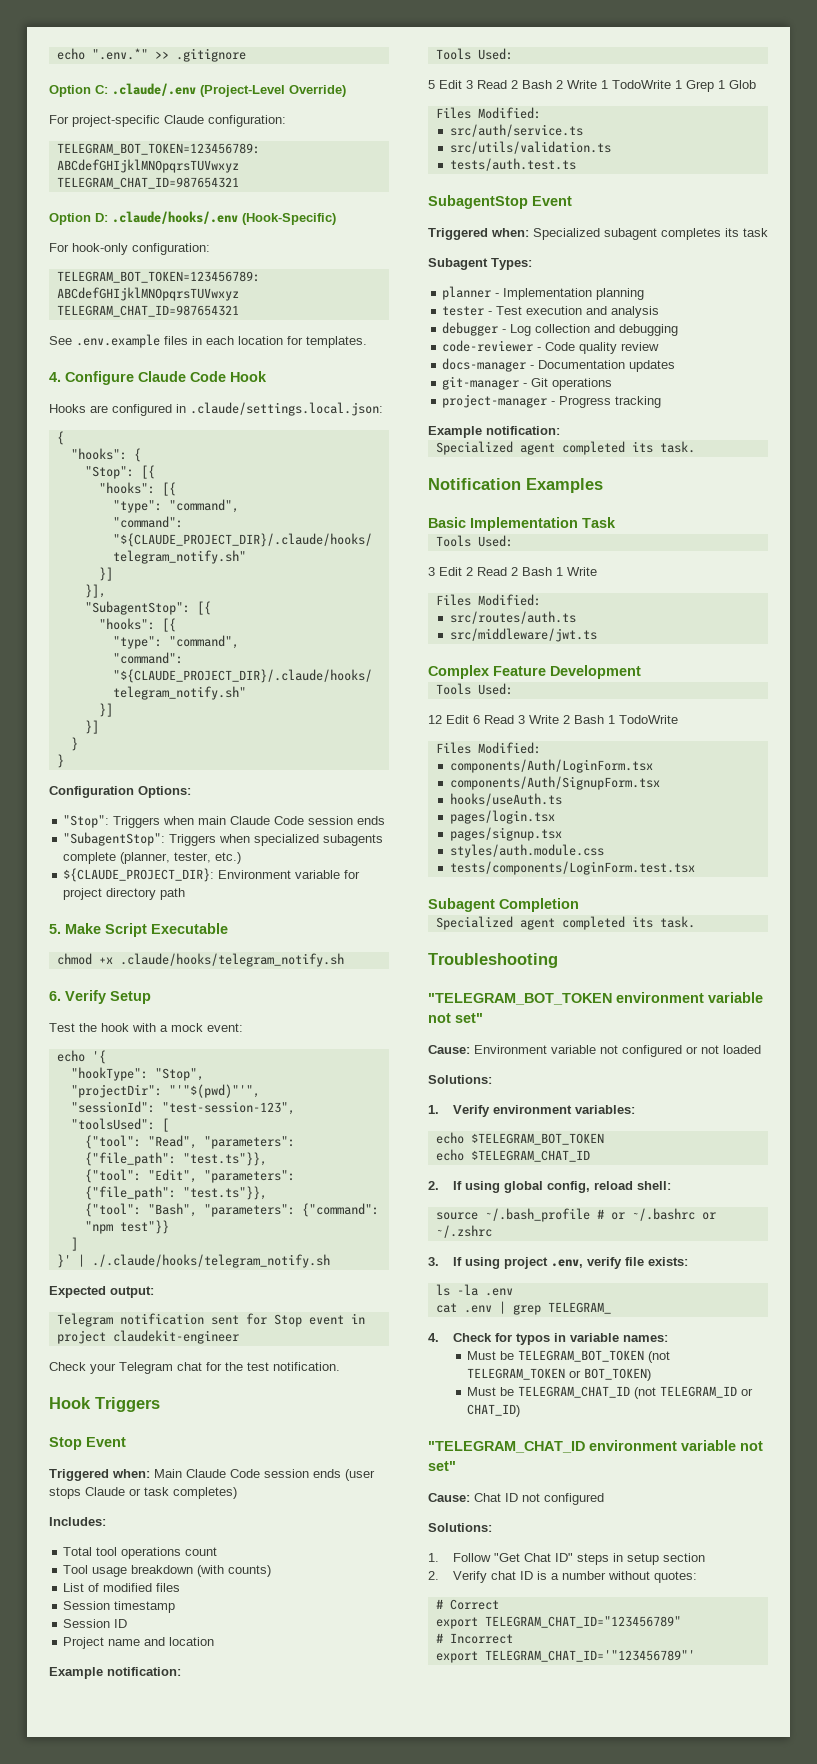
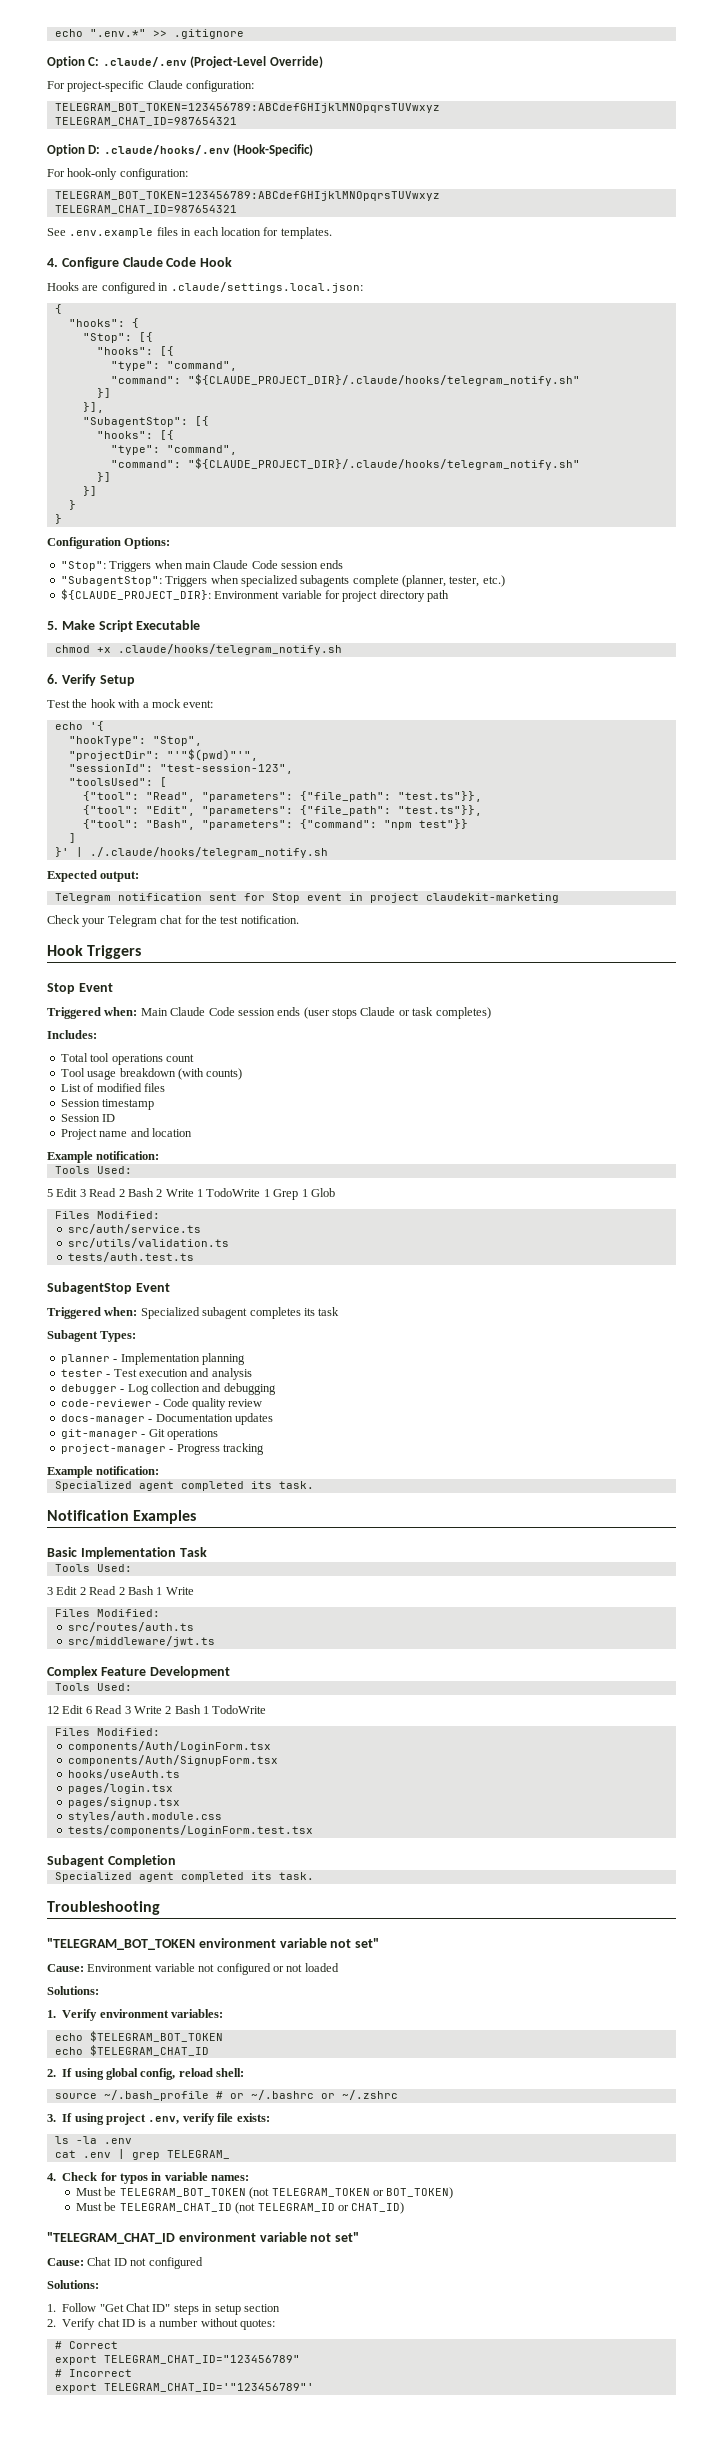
[112,1330,239,1344] claudekit-engineer -> [425,893,559,903] claudekit-marketing

